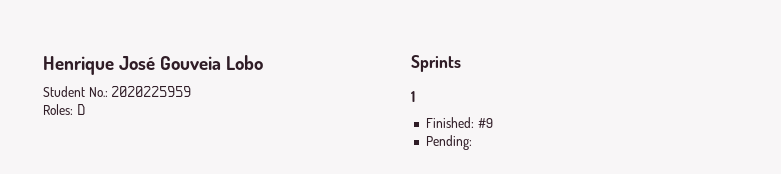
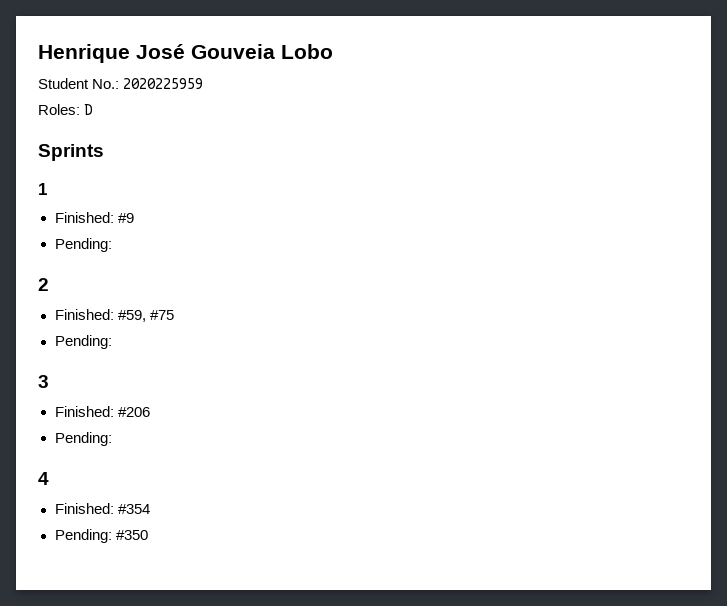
(472, 142) none -> [38,278,49,291] [54,309,174,322] [54,335,112,349] [38,375,49,388] [54,406,150,417] [54,432,112,446] [38,472,49,485] [54,503,150,514] [54,529,148,543] // 2 // Finished: #59, #75 // Pending: // 3 // Finished: #206 // Pending: // 4 // Finished: #354 // Pending: #350

